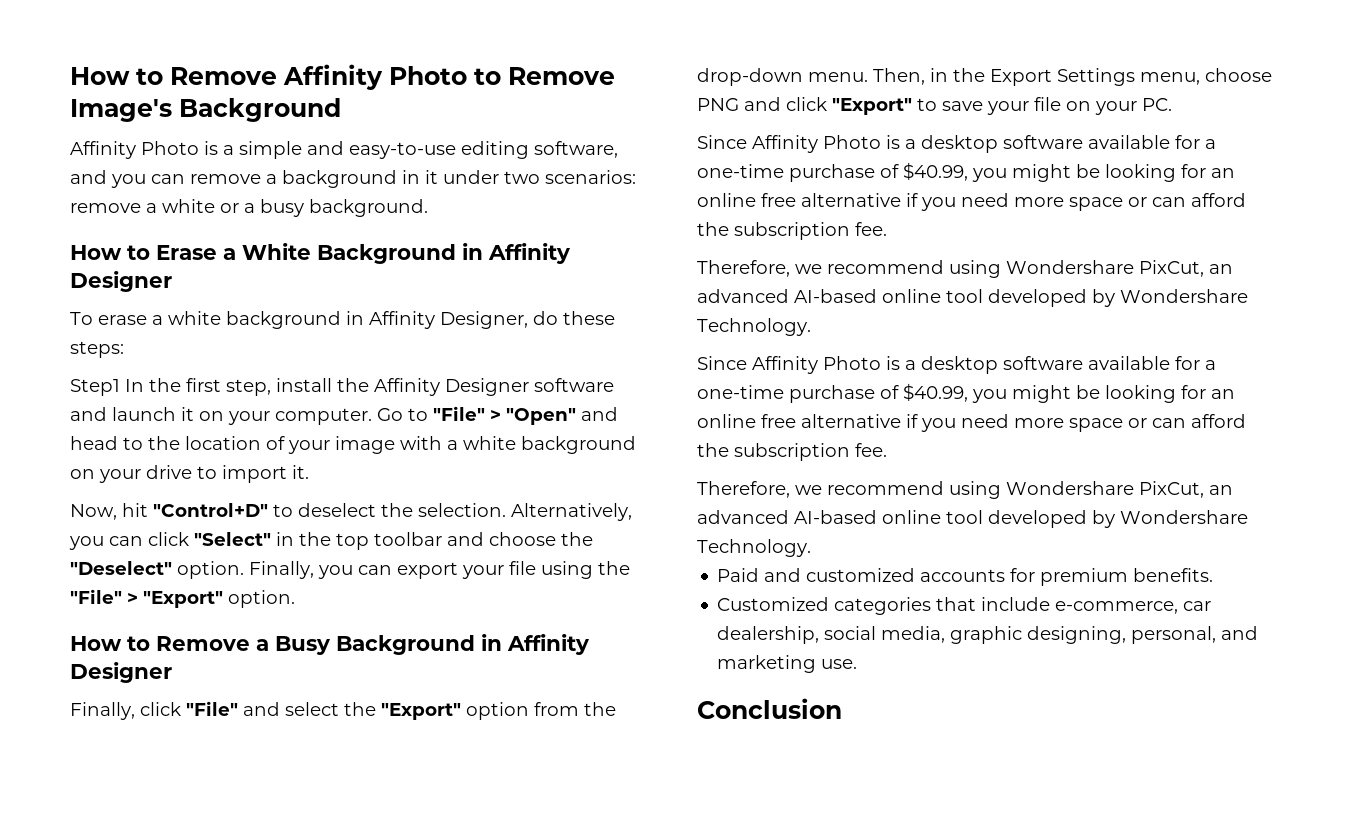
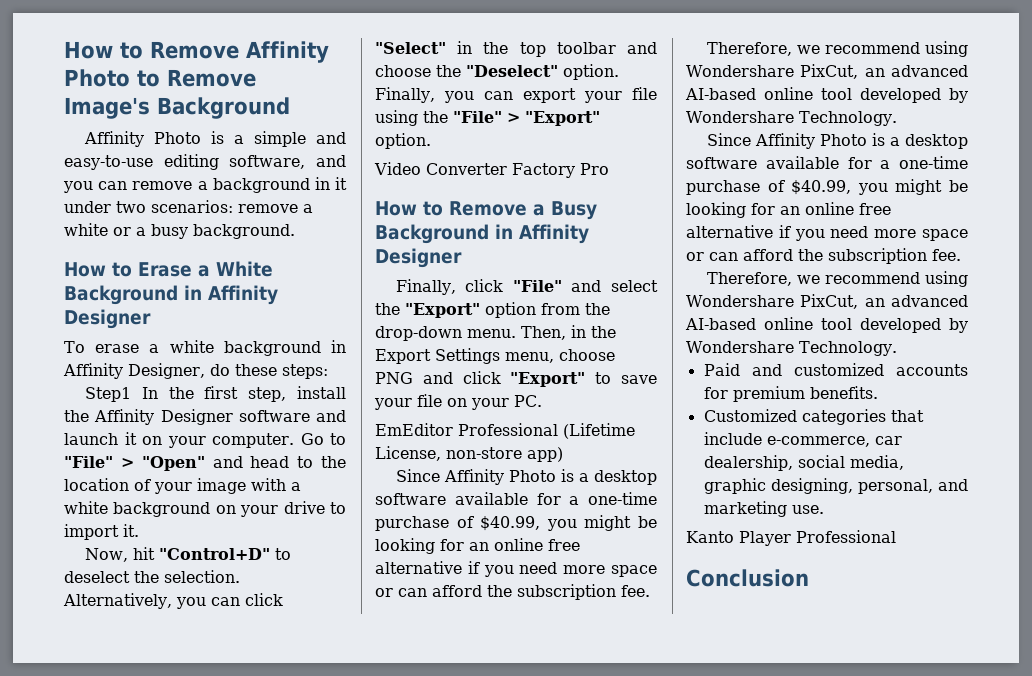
(295, 599) none -> [374,162,609,178] // Video Converter Factory Pro
(1172, 104) none -> [375,423,635,439] [375,446,563,462] // EmEditor Professional (Lifetime License, non-store app)
(858, 664) none -> [686,530,896,546] // Kanto Player Professional

